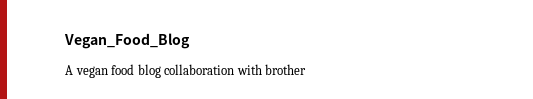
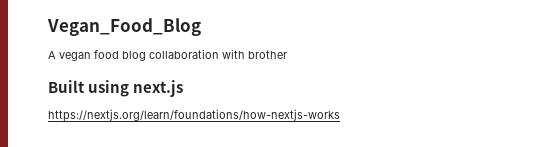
(307, 69) none -> [48,80,184,97] [48,109,340,122] // Built using next.js // https://nextjs.org/learn/foundations/how-nextjs-works

